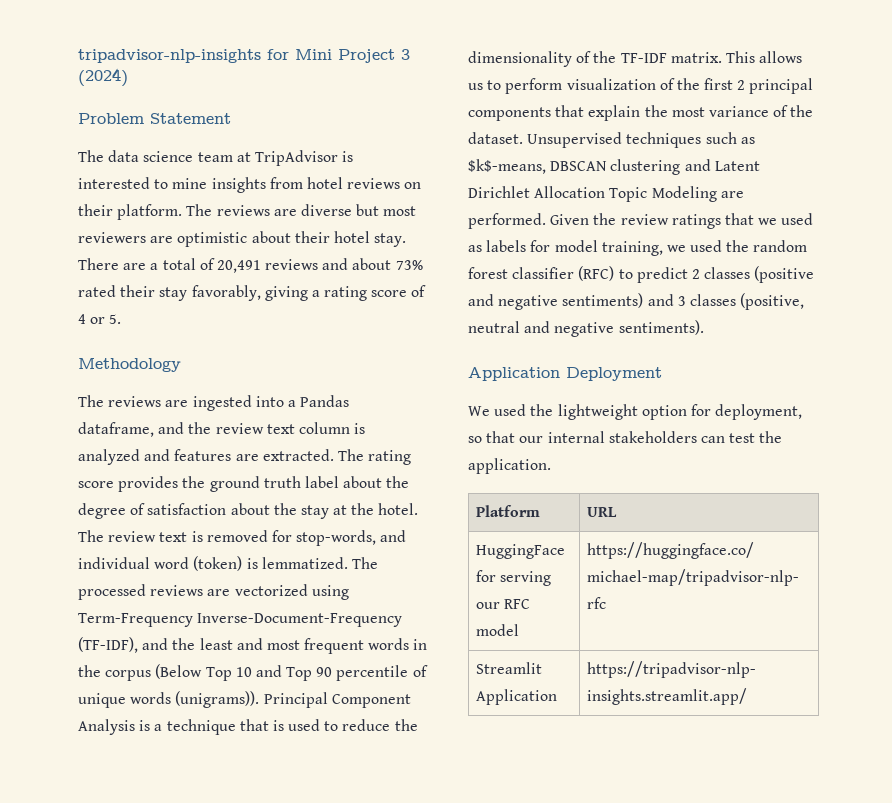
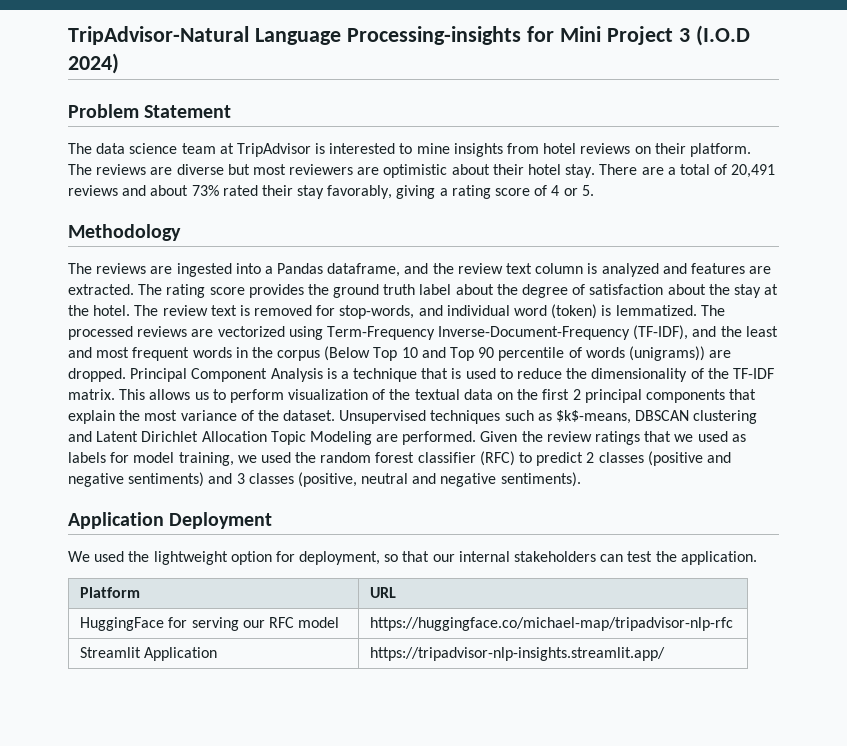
[78,49,261,63] tripadvisor-nlp-insights -> [68,26,521,45] TripAdvisor-Natural Language Processing-insights
[78,68,128,87] (2024) -> [695,25,750,46] [68,53,119,74] (I.O.D 2024)
[78,691,260,708] unique words (unigrams)). -> [585,346,732,361] [68,368,126,382] words (unigrams)) are dropped.
(700, 84) none -> [414,389,539,400] textual data on the

